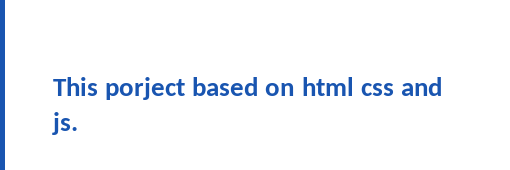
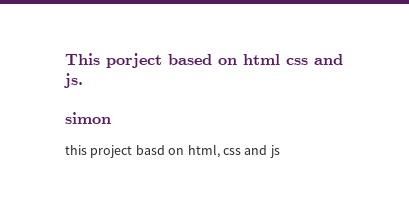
(78, 123) none -> [65,112,111,124] [65,144,280,158] // simon // this project basd on html, css and js

